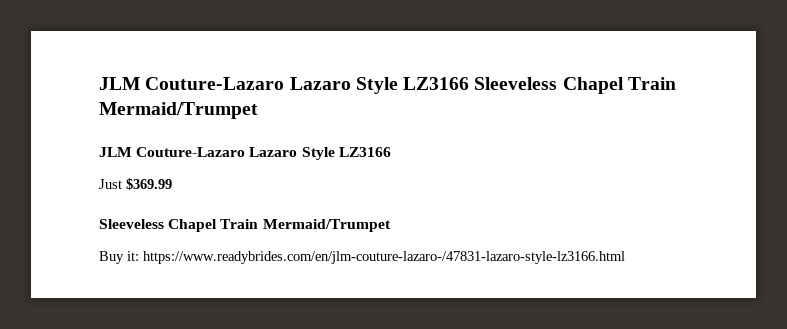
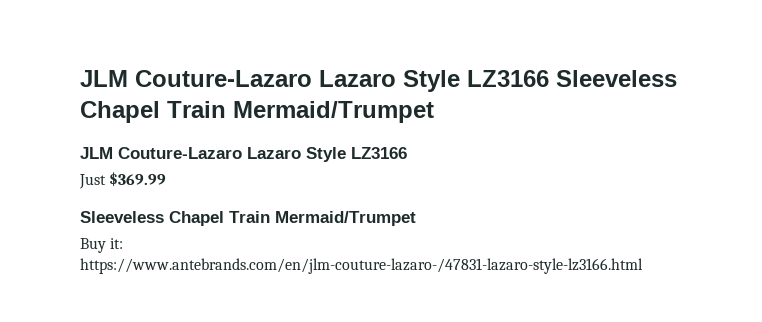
[143,251,625,264] https://www.readybrides.com/en/jlm-couture-lazaro-/47831-lazaro-style-lz3166.html -> [80,258,643,274] https://www.antebrands.com/en/jlm-couture-lazaro-/47831-lazaro-style-lz3166.html

